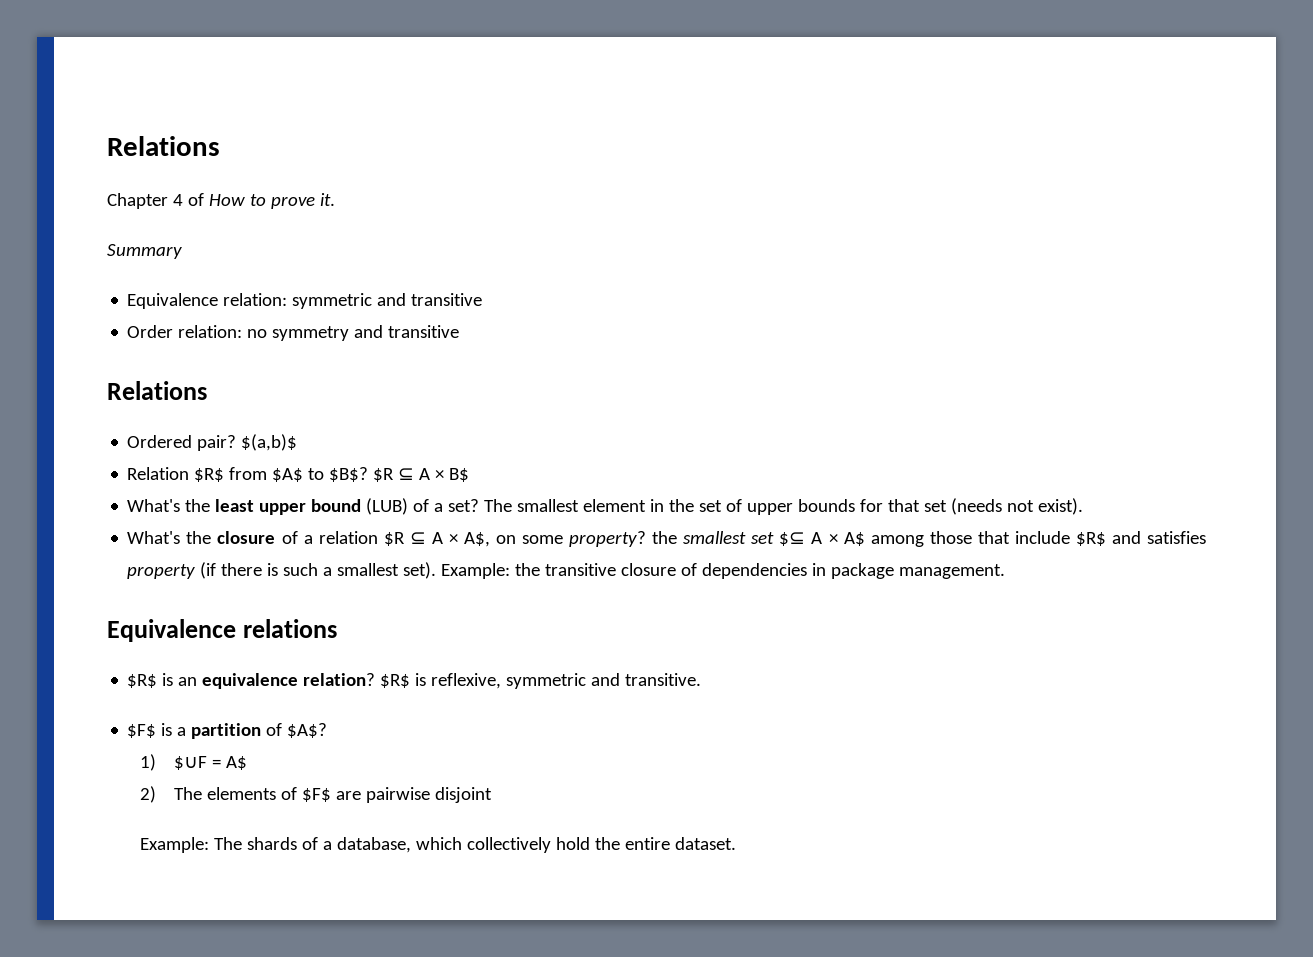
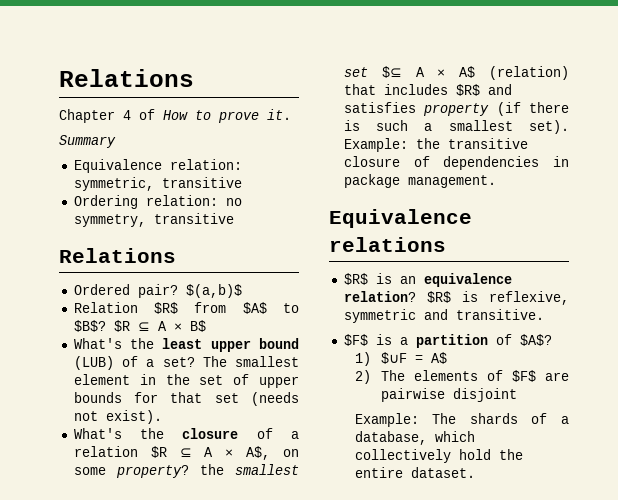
[292,293,483,309] [127,325,174,338] symmetric and transitive // Order -> [73,177,242,191] [73,195,138,209] symmetric, transitive // Ordering
[272,325,384,341] symmetry and -> [73,214,146,227] symmetry,
[870,531,1070,547] among those that include -> [489,66,569,80] [343,84,448,95] (relation) that includes

